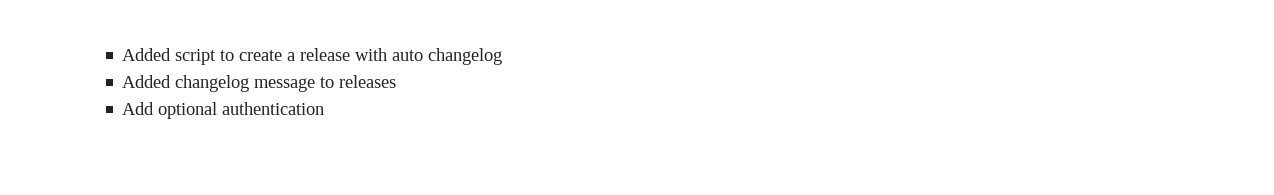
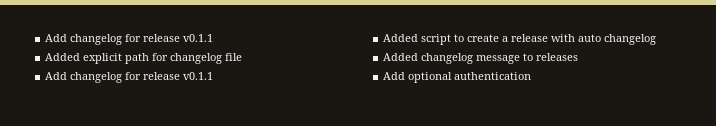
(122, 54) none -> [45,34,214,45] [45,53,243,64] [45,72,214,83] Add changelog for release v0.1.1 // Added explicit path for changelog file // Add changelog for release v0.1.1 //

